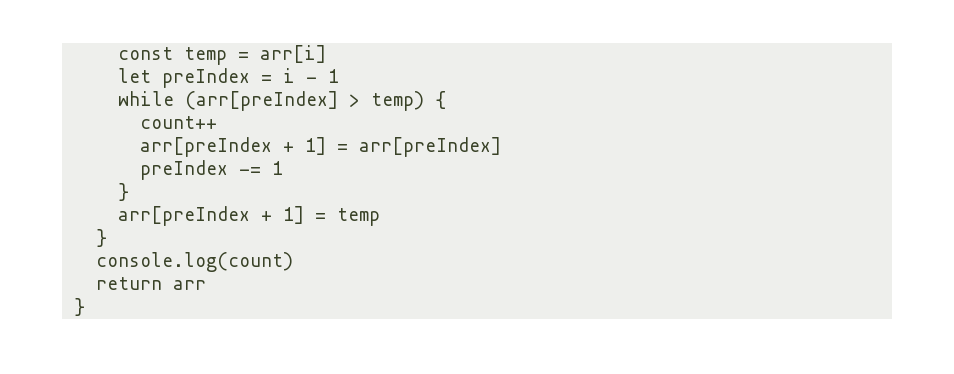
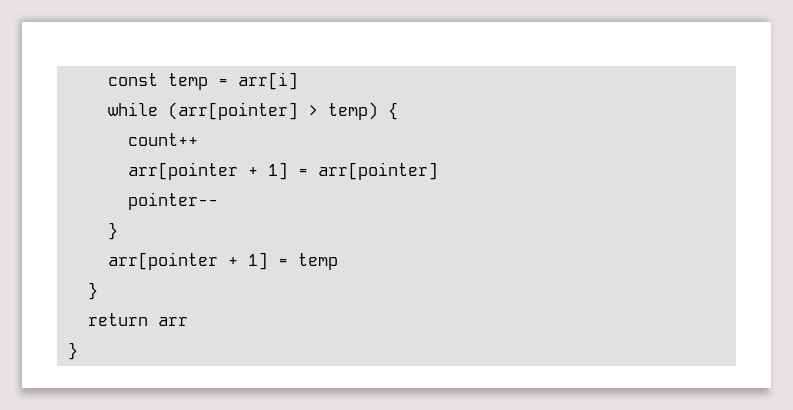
[118,68,339,88] // let preIndex = i - 1 -> (298, 81) none
[185,91,338,111] (arr[preIndex] -> [167,102,298,120] (arr[pointer]
[140,137,501,157] [140,160,283,180] [118,183,129,201] [118,206,250,226] arr[preIndex + 1] = arr[preIndex] // preIndex -= 1 // } // arr[preIndex -> [127,162,438,180] [127,192,218,210] [107,222,118,240] [107,252,218,270] arr[pointer + 1] = arr[pointer] // pointer-- // } // arr[pointer
[96,252,293,272] // console.log(count) -> (98, 291) none

